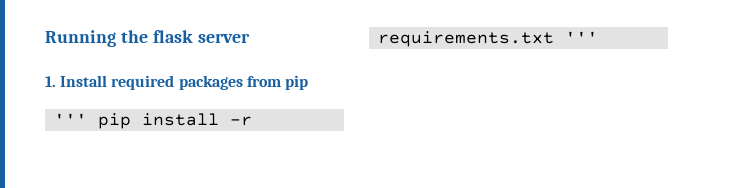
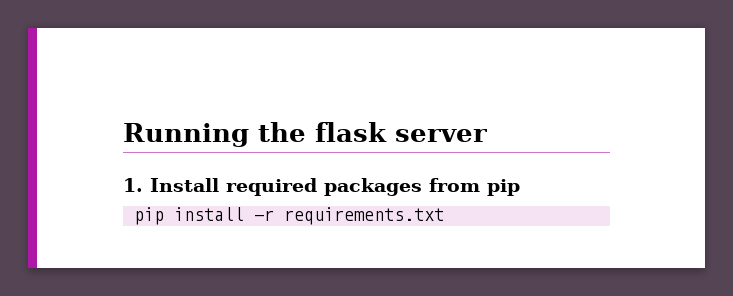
[54,113,88,125] ''' -> (520, 187) none
[565,31,599,43] ''' -> (445, 216) none

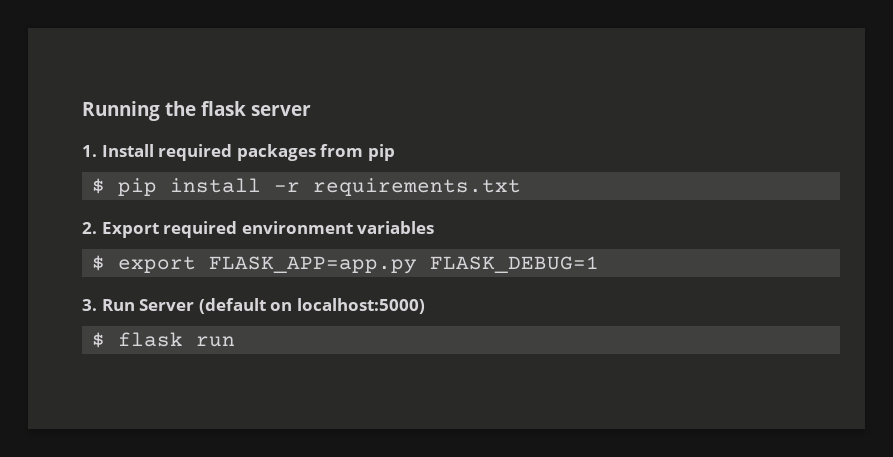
(520, 187) none -> [92,178,106,194] $
(445, 216) none -> [82,221,435,238] [92,255,600,274] [82,298,425,314] [92,332,236,348] // 2. Export required environment variables // $ export FLASK_APP=app.py FLASK_DEBUG=1 // 3. Run Server (default on localhost:5000) // $ flask run

